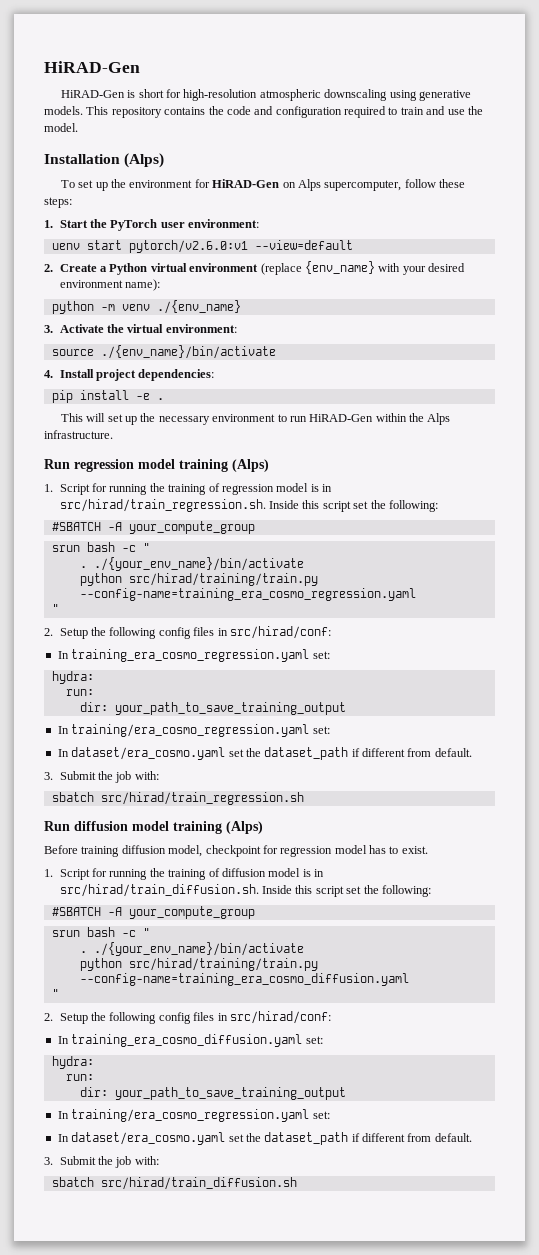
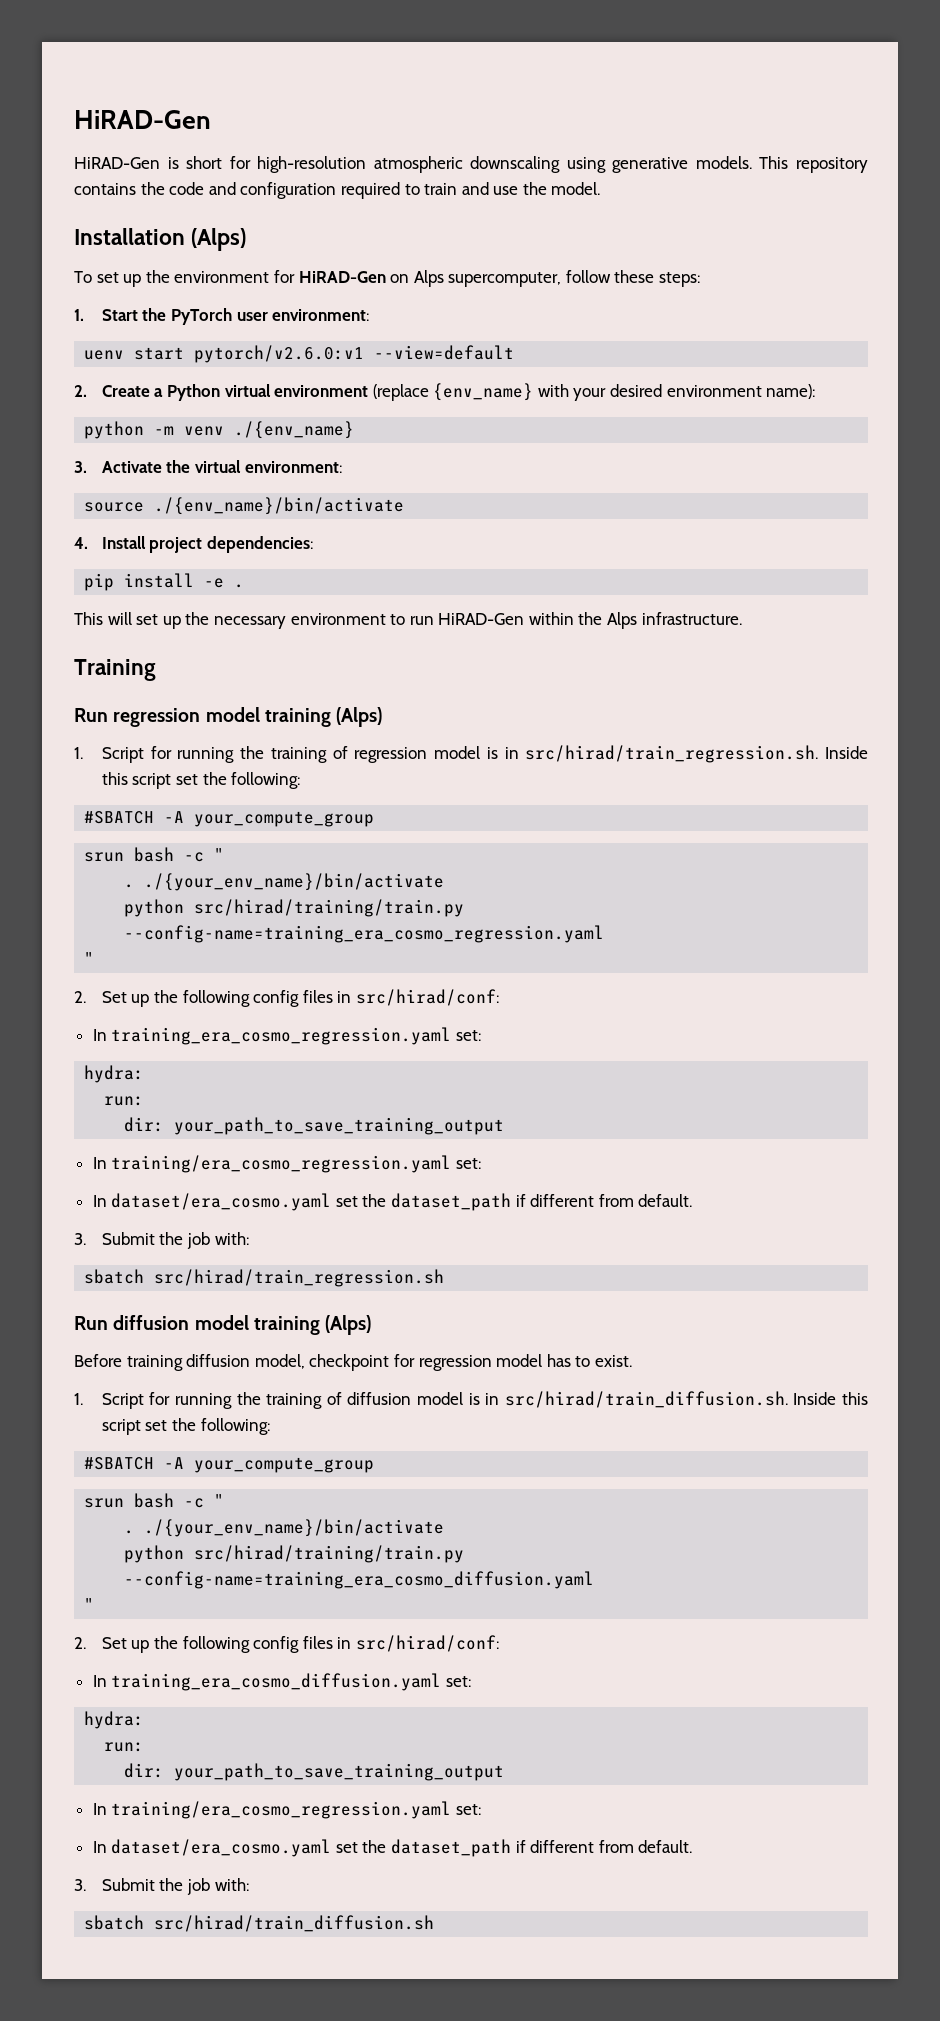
(113, 434) none -> [74,659,156,681] // Training
[59,628,88,639] Setup -> [101,991,150,1007] Set up
[59,1013,88,1024] Setup -> [101,1637,150,1653] Set up

